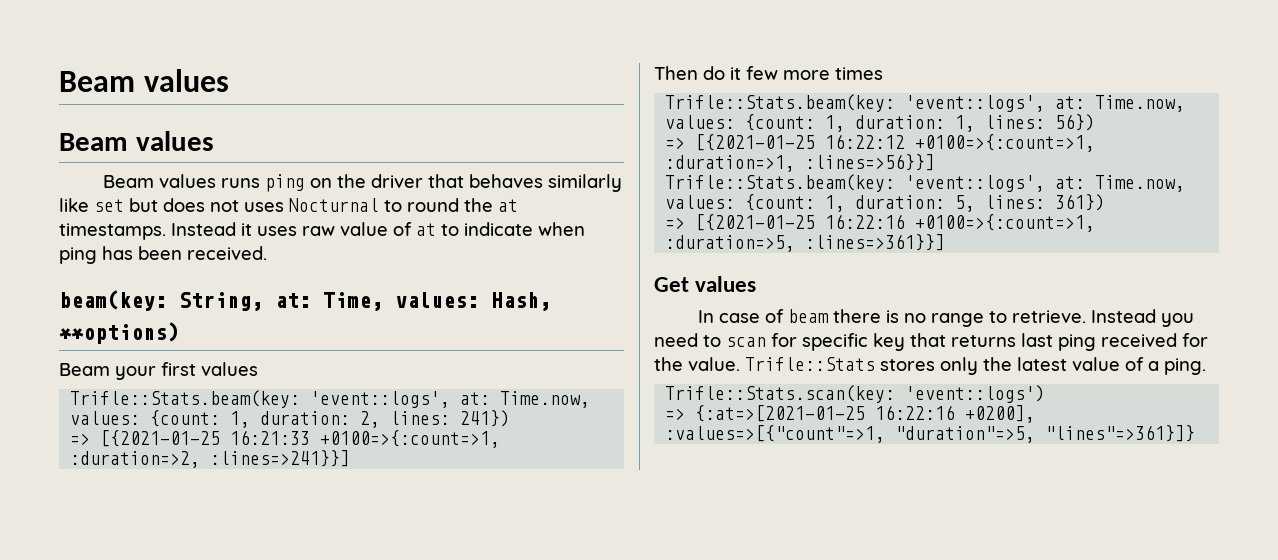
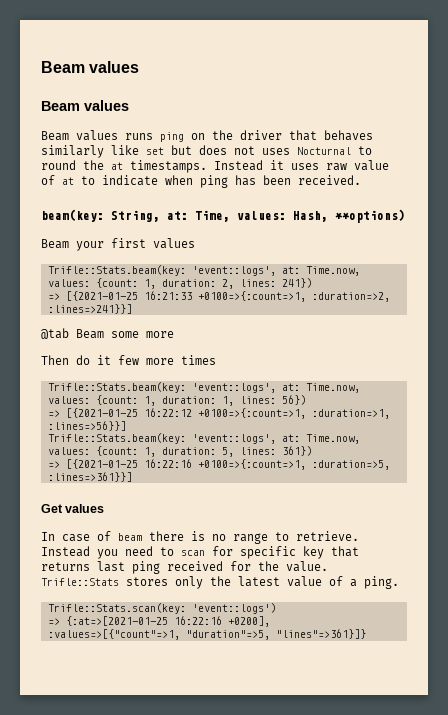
(351, 458) none -> [41,328,174,339] // @tab Beam some more

